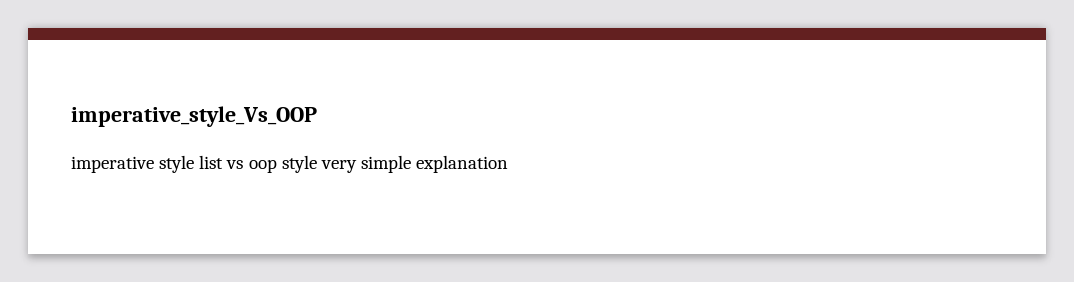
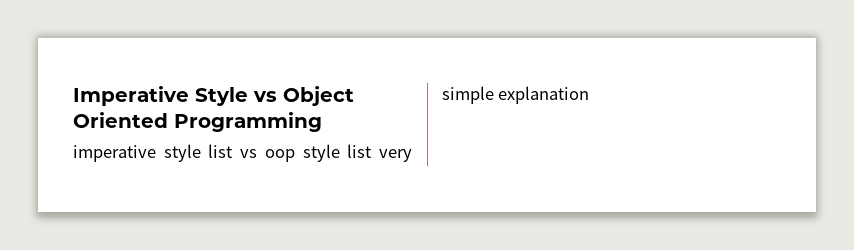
[71,106,317,127] imperative_style_Vs_OOP -> [73,86,354,106] [73,112,322,132] Imperative Style vs Object Oriented Programming
(317, 164) none -> [347,144,372,158] list

